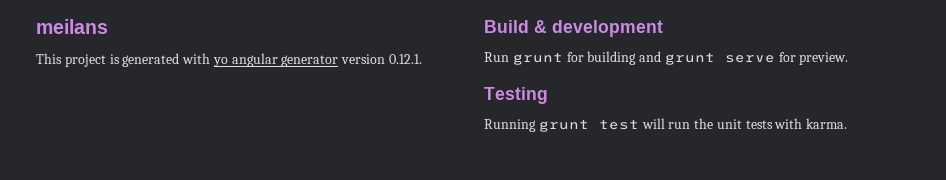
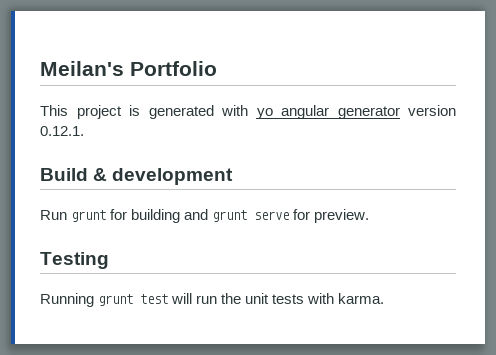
[36,19,108,34] meilans -> [40,61,217,76] Meilan's Portfolio

